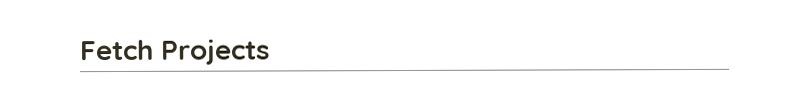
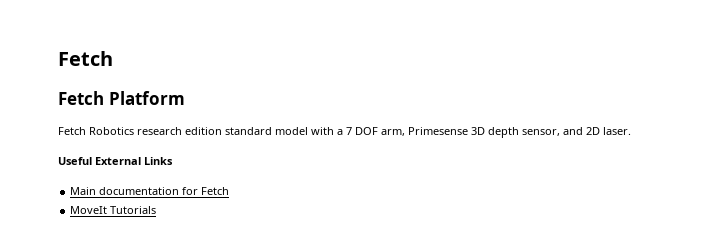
[79,38,271,65] Fetch Projects -> [58,51,113,66] [58,91,185,105] [58,127,631,138] [58,157,173,165] [70,187,230,195] [70,206,157,214] Fetch // Fetch Platform // Fetch Robotics research edition standard model with a 7 DOF arm, Primesense 3D depth sensor, and 2D laser. // Useful External Links // Main documentation for Fetch // MoveIt Tutorials

